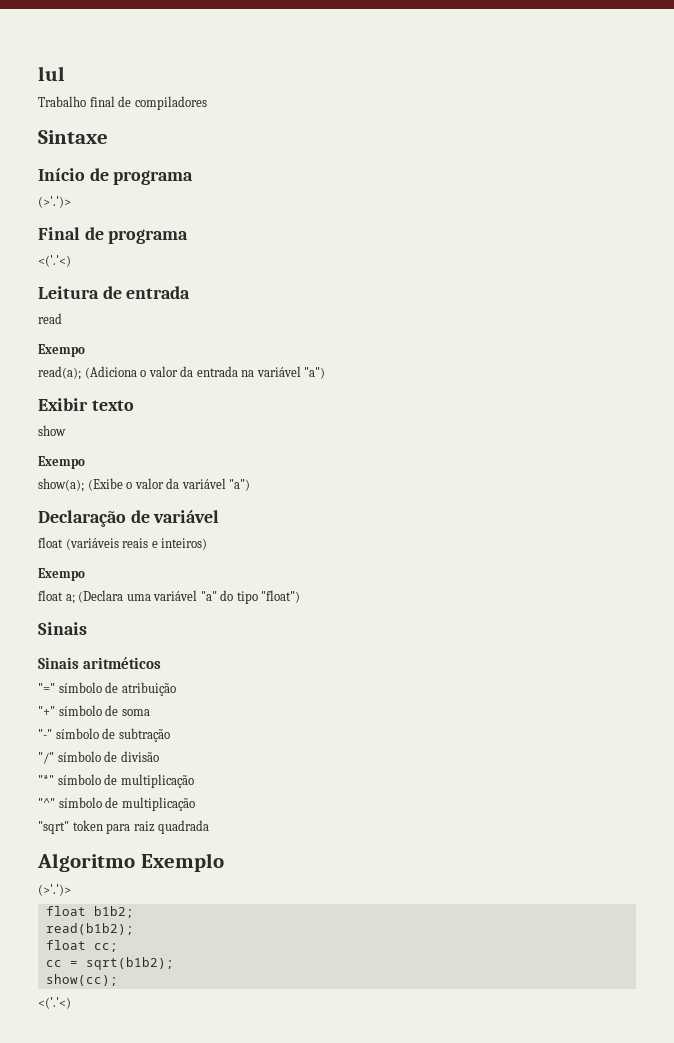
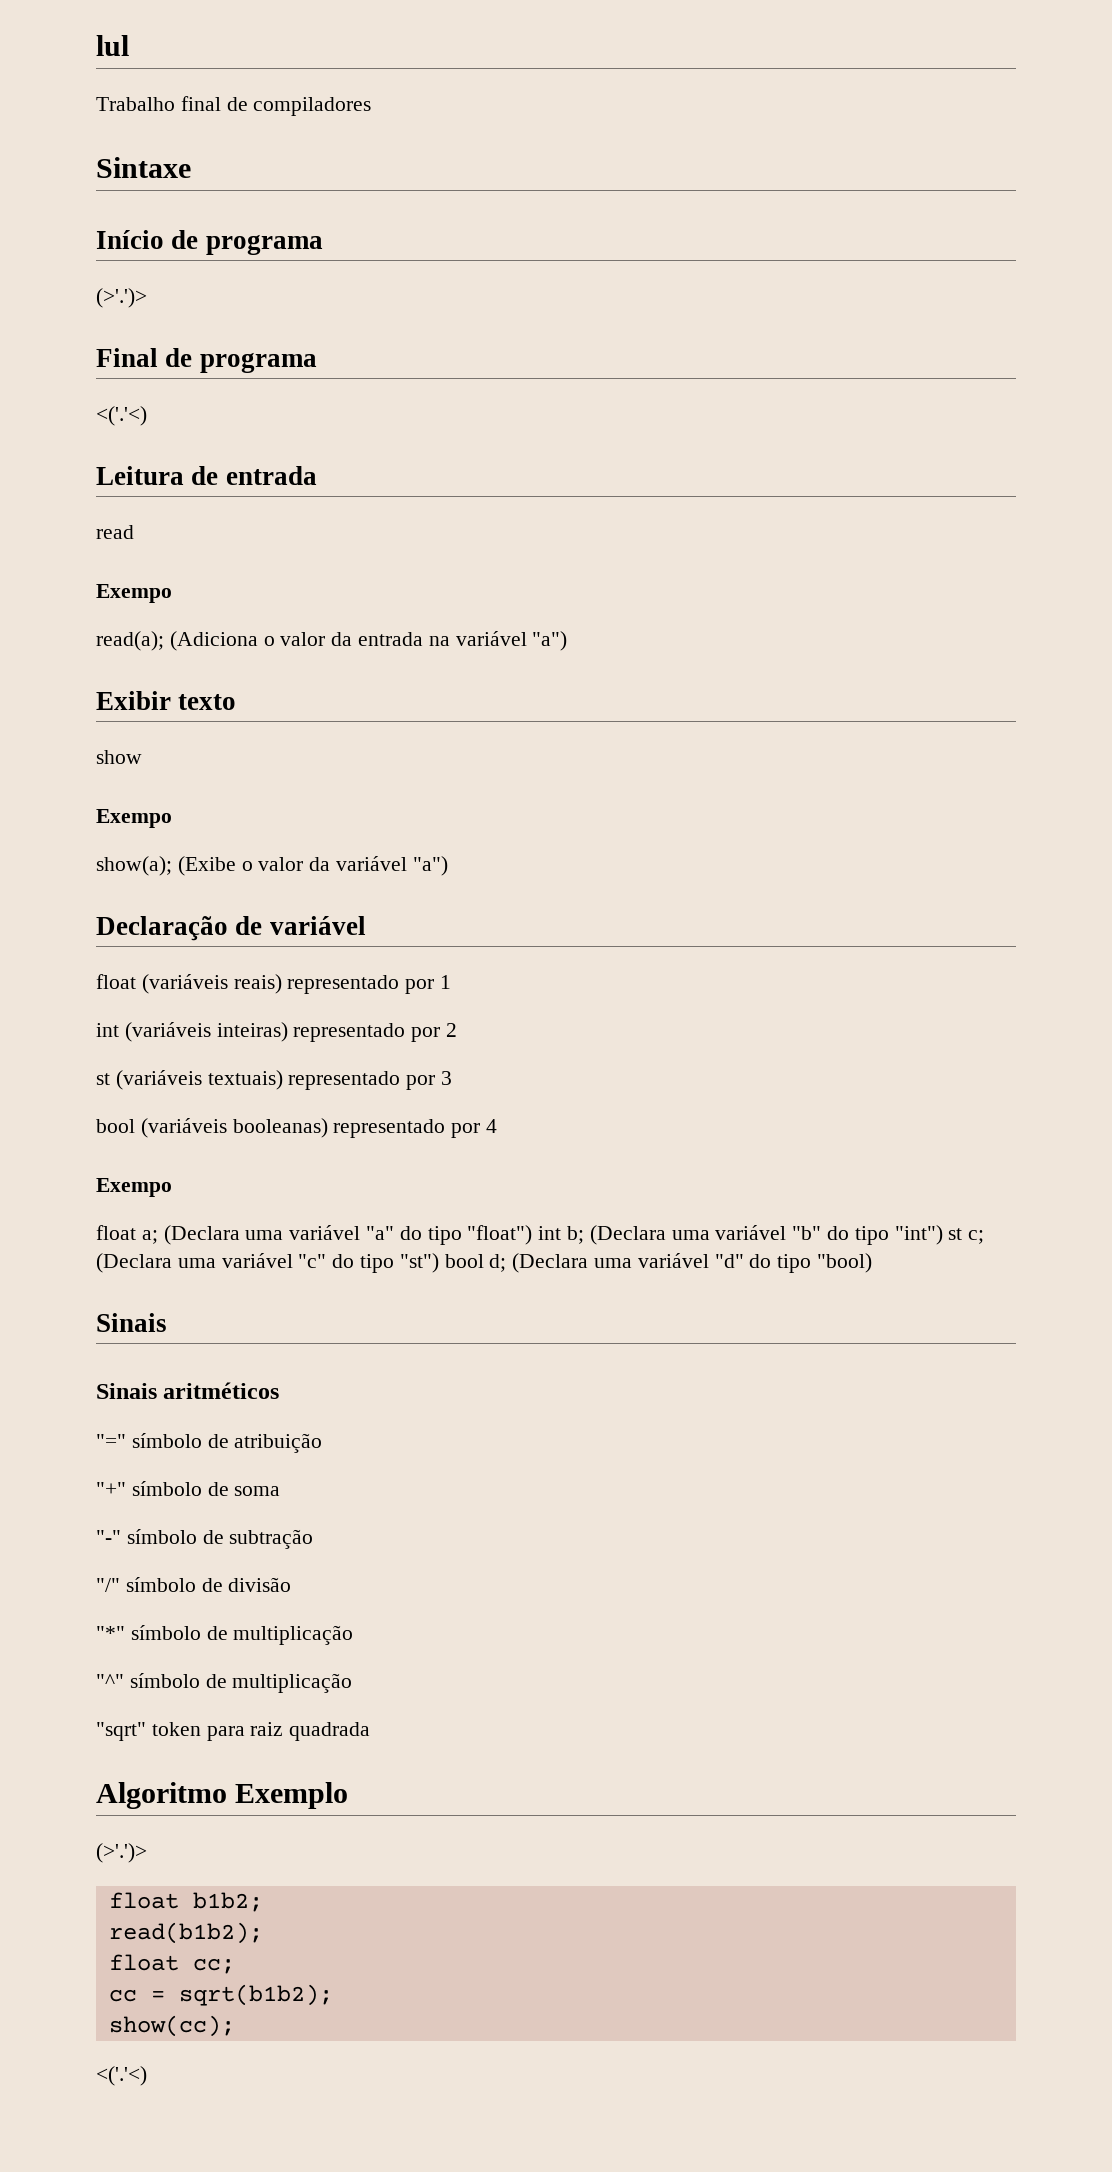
[122,538,208,550] reais e inteiros) -> [233,974,452,994] [96,1022,458,1042] [96,1070,453,1090] [96,1118,498,1138] reais) representado por 1 // int (variáveis inteiras) representado por 2 // st (variáveis textuais) representado por 3 // bool (variáveis booleanas) representado por 4
(301, 596) none -> [538,1225,985,1245] [96,1253,873,1273] int b; (Declara uma variável "b" do tipo "int") st c; (Declara uma variável "c" do tipo "st") bool d; (Declara uma variável "d" do tipo "bool)

